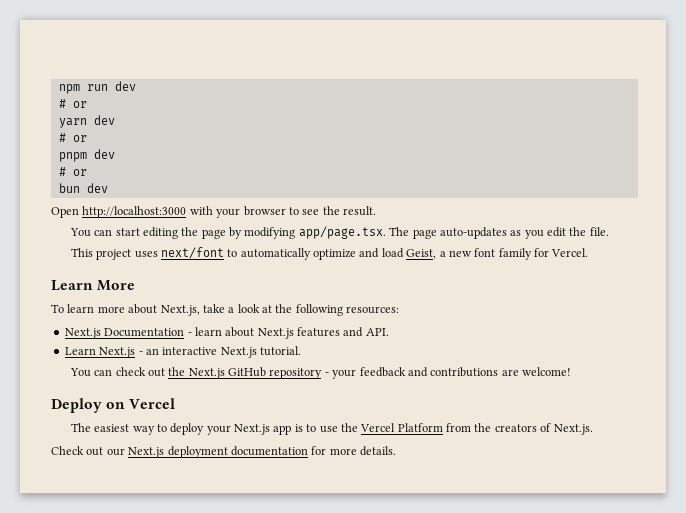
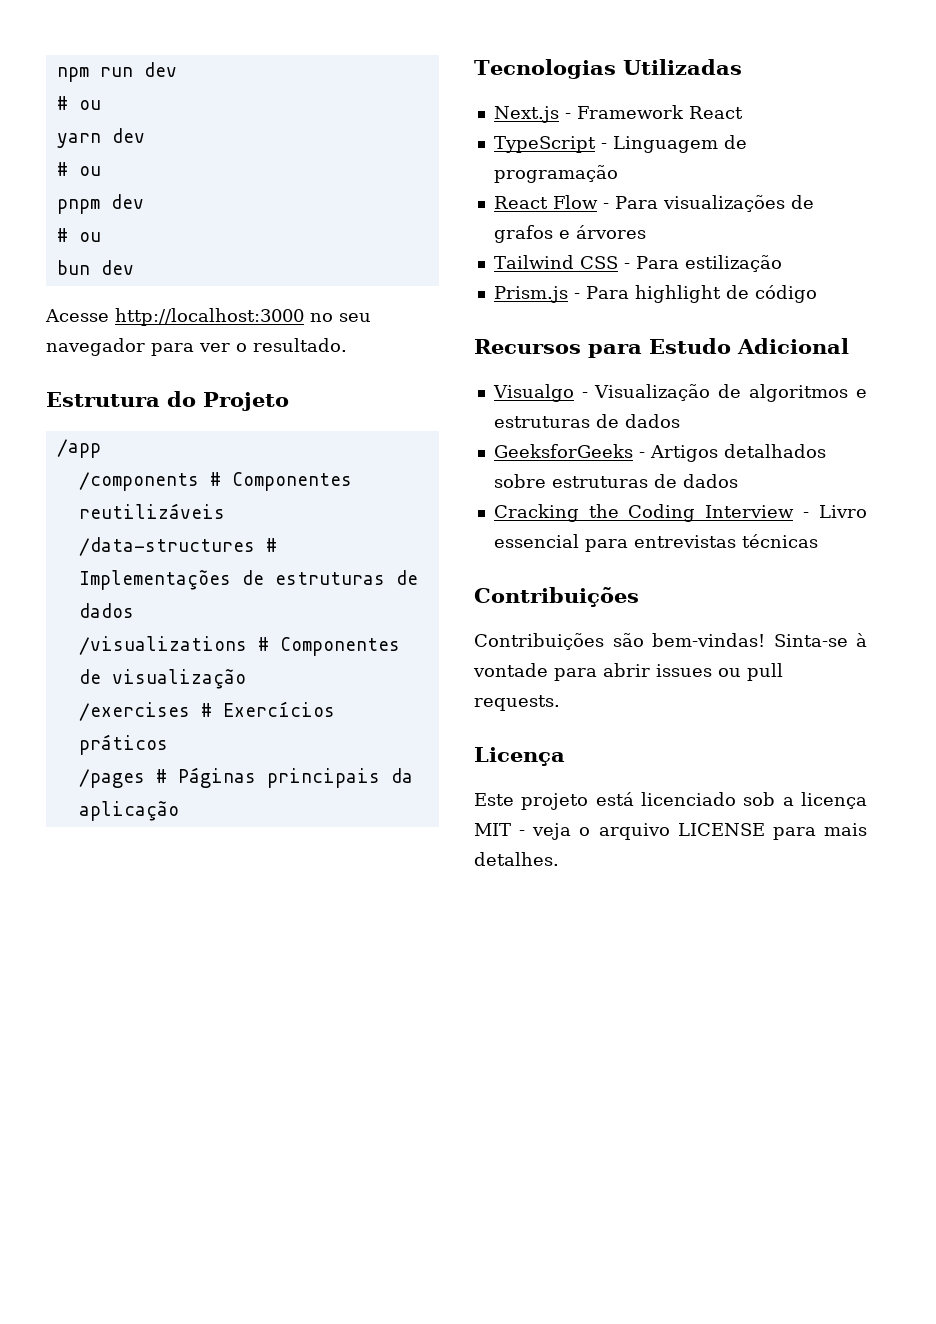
[72,101,87,108] or -> [78,100,101,110] ou
[72,135,87,142] or -> [78,166,101,176] ou
[72,169,87,176] or -> [78,232,101,242] ou
[51,206,376,218] [69,226,609,239] [70,247,589,260] [51,280,136,291] [51,304,400,316] [64,327,389,339] [64,346,301,358] [69,367,572,379] [51,398,176,413] [70,423,593,435] [51,446,396,458] Open http://localhost:3000 with your browser to see the result. // You can start editing the page by modifying app/page.tsx. The page auto-updates as you edit the file. // This project uses next/font to automatically optimize and load Geist, a new font family for Vercel. // Learn More // To learn more about Next.js, take a look at the following resources: // Next.js Documentation - learn about Next.js features and API. // Learn Next.js - an interactive Next.js tutorial. // You can check out the Next.js GitHub repository - your feedback and contributions are welcome! // Deploy on Vercel // The easiest way to deploy your Next.js app is to use the Vercel Platform from the creators of Next.js. // Check out our Next.js deployment documentation for more details. -> [45,308,371,326] [46,338,347,356] [46,391,289,411] [56,439,101,458] [78,472,352,491] [78,503,225,519] [78,537,277,556] [78,570,418,590] [78,603,134,618] [78,636,400,656] [78,669,246,689] [78,701,335,721] [78,734,168,755] [78,767,413,788] [78,801,179,821] [474,59,742,79] [493,105,743,123] [493,135,747,153] [493,165,618,183] [493,195,814,212] [493,225,646,243] [493,255,782,272] [493,285,817,303] [474,338,849,358] [492,384,867,402] [493,414,680,428] [493,444,826,462] [493,474,738,488] [493,504,867,522] [493,534,818,552] [474,587,639,607] [474,633,867,650] [473,663,783,681] [474,695,560,711] [474,747,565,766] [474,792,867,810] [474,823,867,840] [474,852,559,866] Acesse http://localhost:3000 no seu navegador para ver o resultado. // Estrutura do Projeto // /app // /components # Componentes reutilizáveis // /data-structures # Implementações de estruturas de dados // /visualizations # Componentes de visualização // /exercises # Exercícios práticos // /pages # Páginas principais da aplicação // Tecnologias Utilizadas // Next.js - Framework React // TypeScript - Linguagem de programação // React Flow - Para visualizações de grafos e árvores // Tailwind CSS - Para estilização // Prism.js - Para highlight de código // Recursos para Estudo Adicional // Visualgo - Visualização de algoritmos e estruturas de dados // GeeksforGeeks - Artigos detalhados sobre estruturas de dados // Cracking the Coding Interview - Livro essencial para entrevistas técnicas // Contribuições // Contribuições são bem-vindas! Sinta-se à vontade para abrir issues ou pull requests. // Licença // Este projeto está licenciado sob a licença MIT - veja o arquivo LICENSE para mais detalhes.

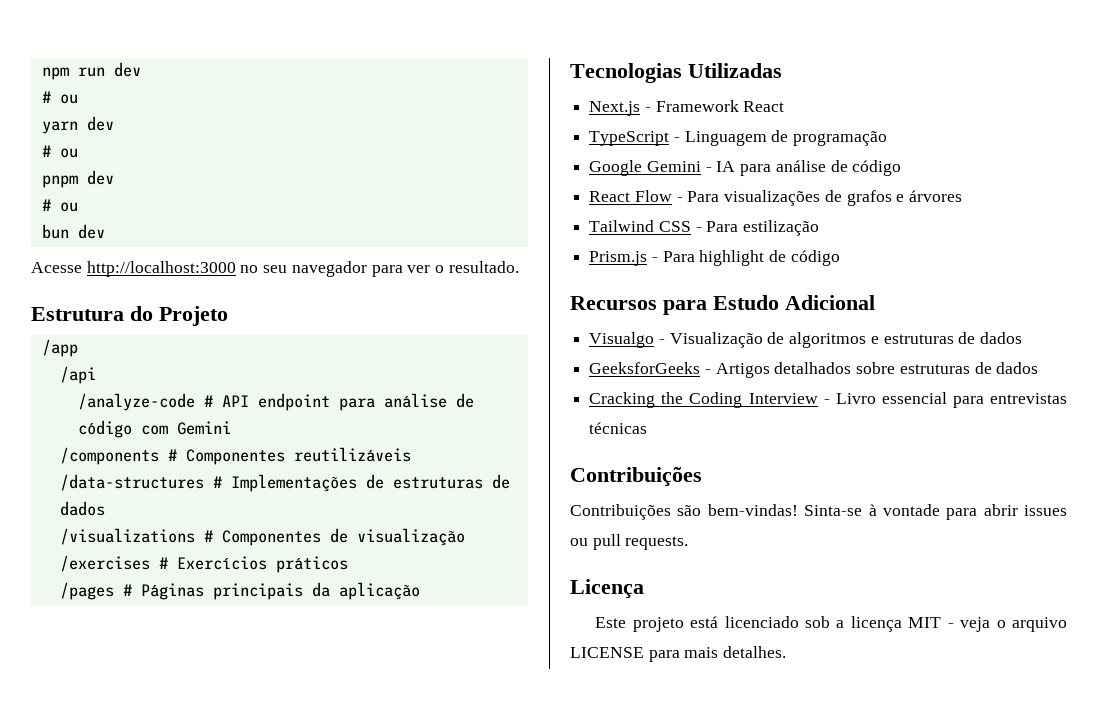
(101, 448) none -> [59,366,96,384] [77,393,474,411] [77,420,231,438] // /api // /analyze-code # API endpoint para análise de código com Gemini
(618, 174) none -> [589,160,902,176] // Google Gemini - IA para análise de código

